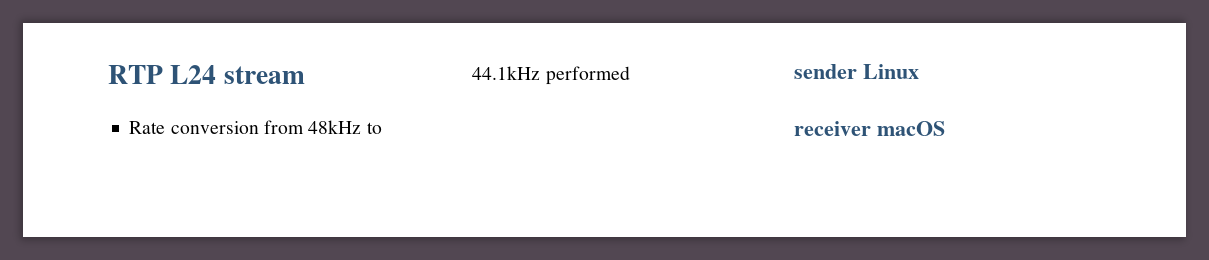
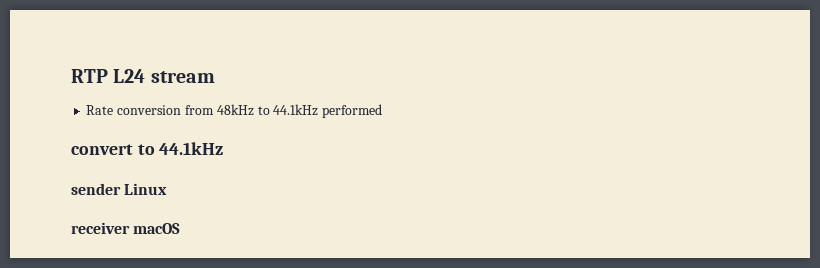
(630, 75) none -> [71,142,224,155] // convert to 44.1kHz

